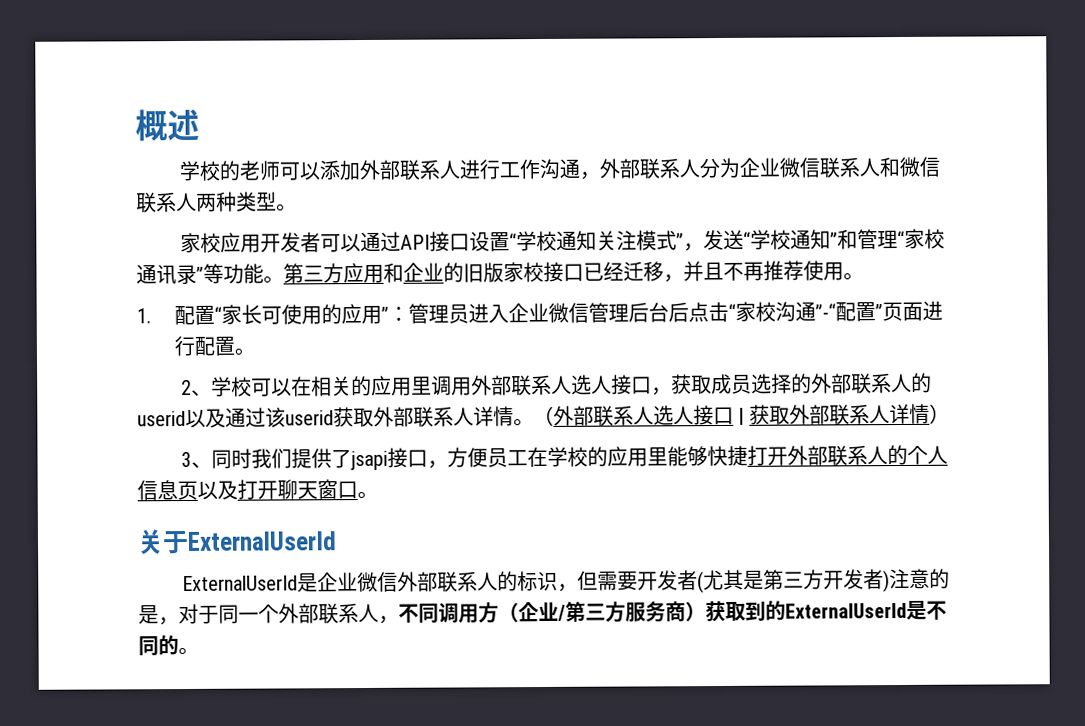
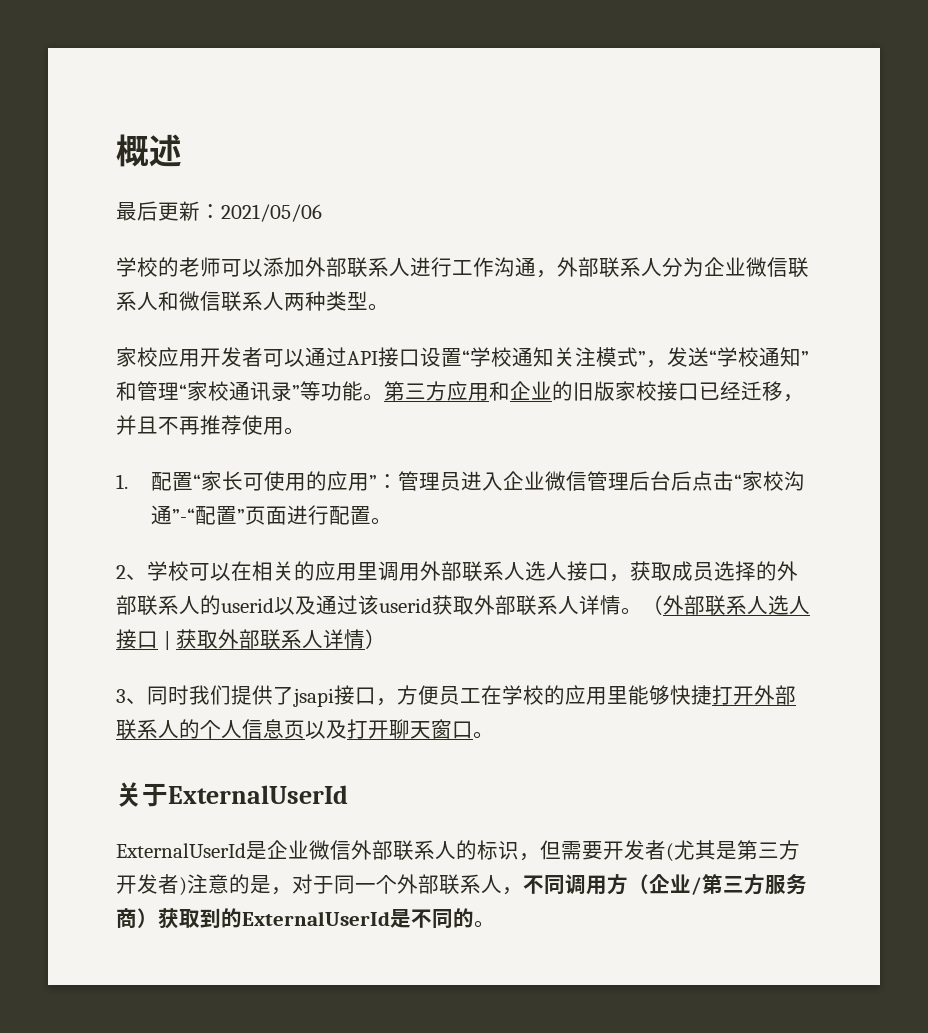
(200, 125) none -> [116,201,322,222] // 最后更新：2021/05/06

